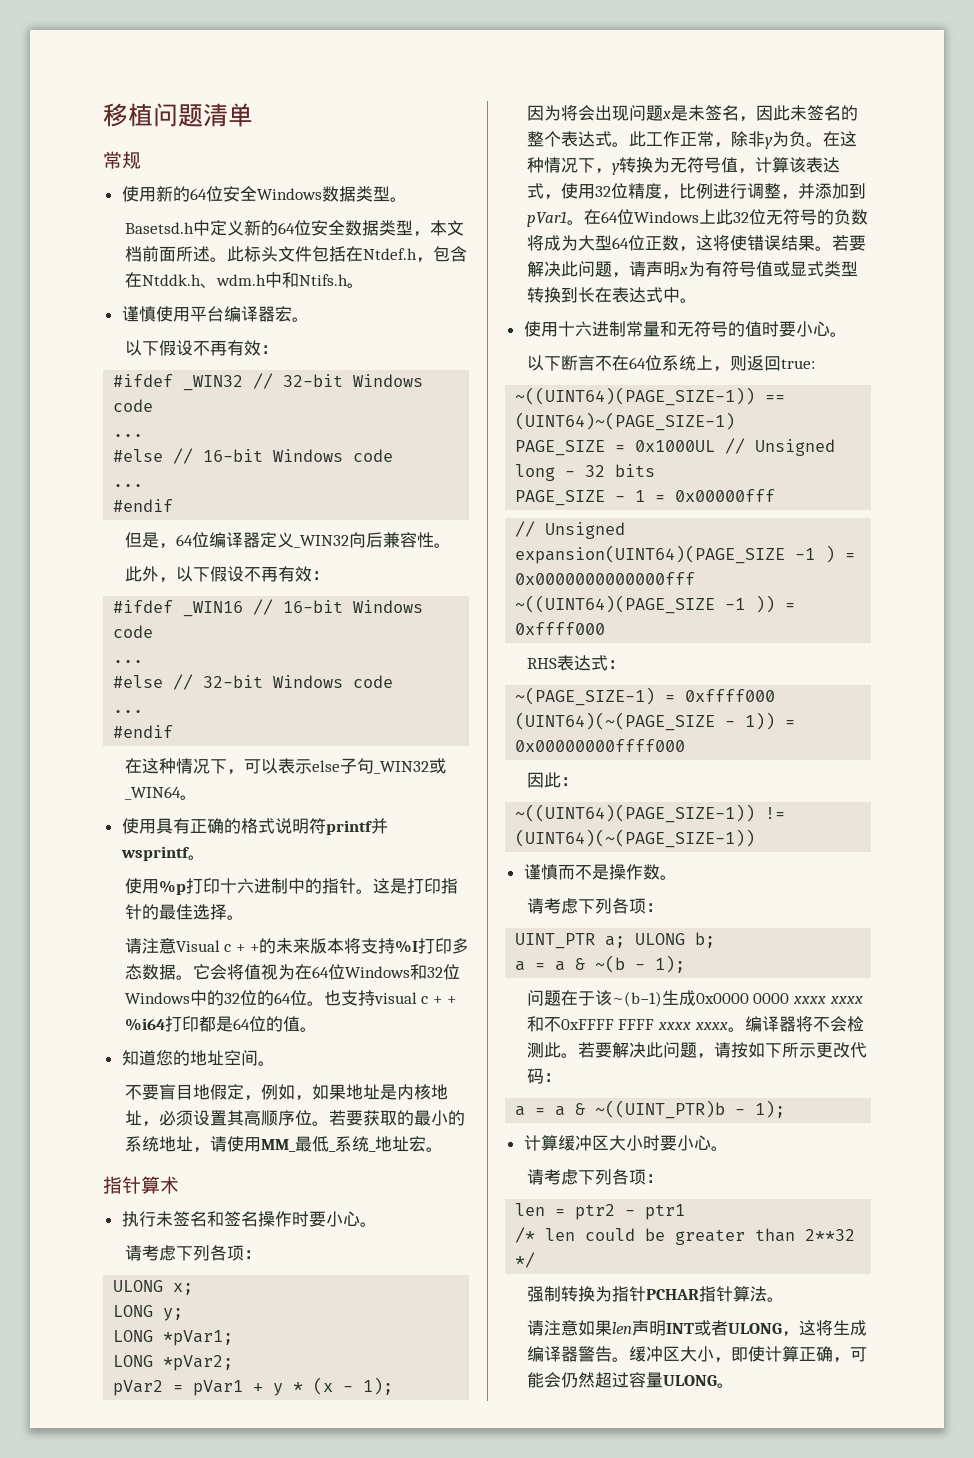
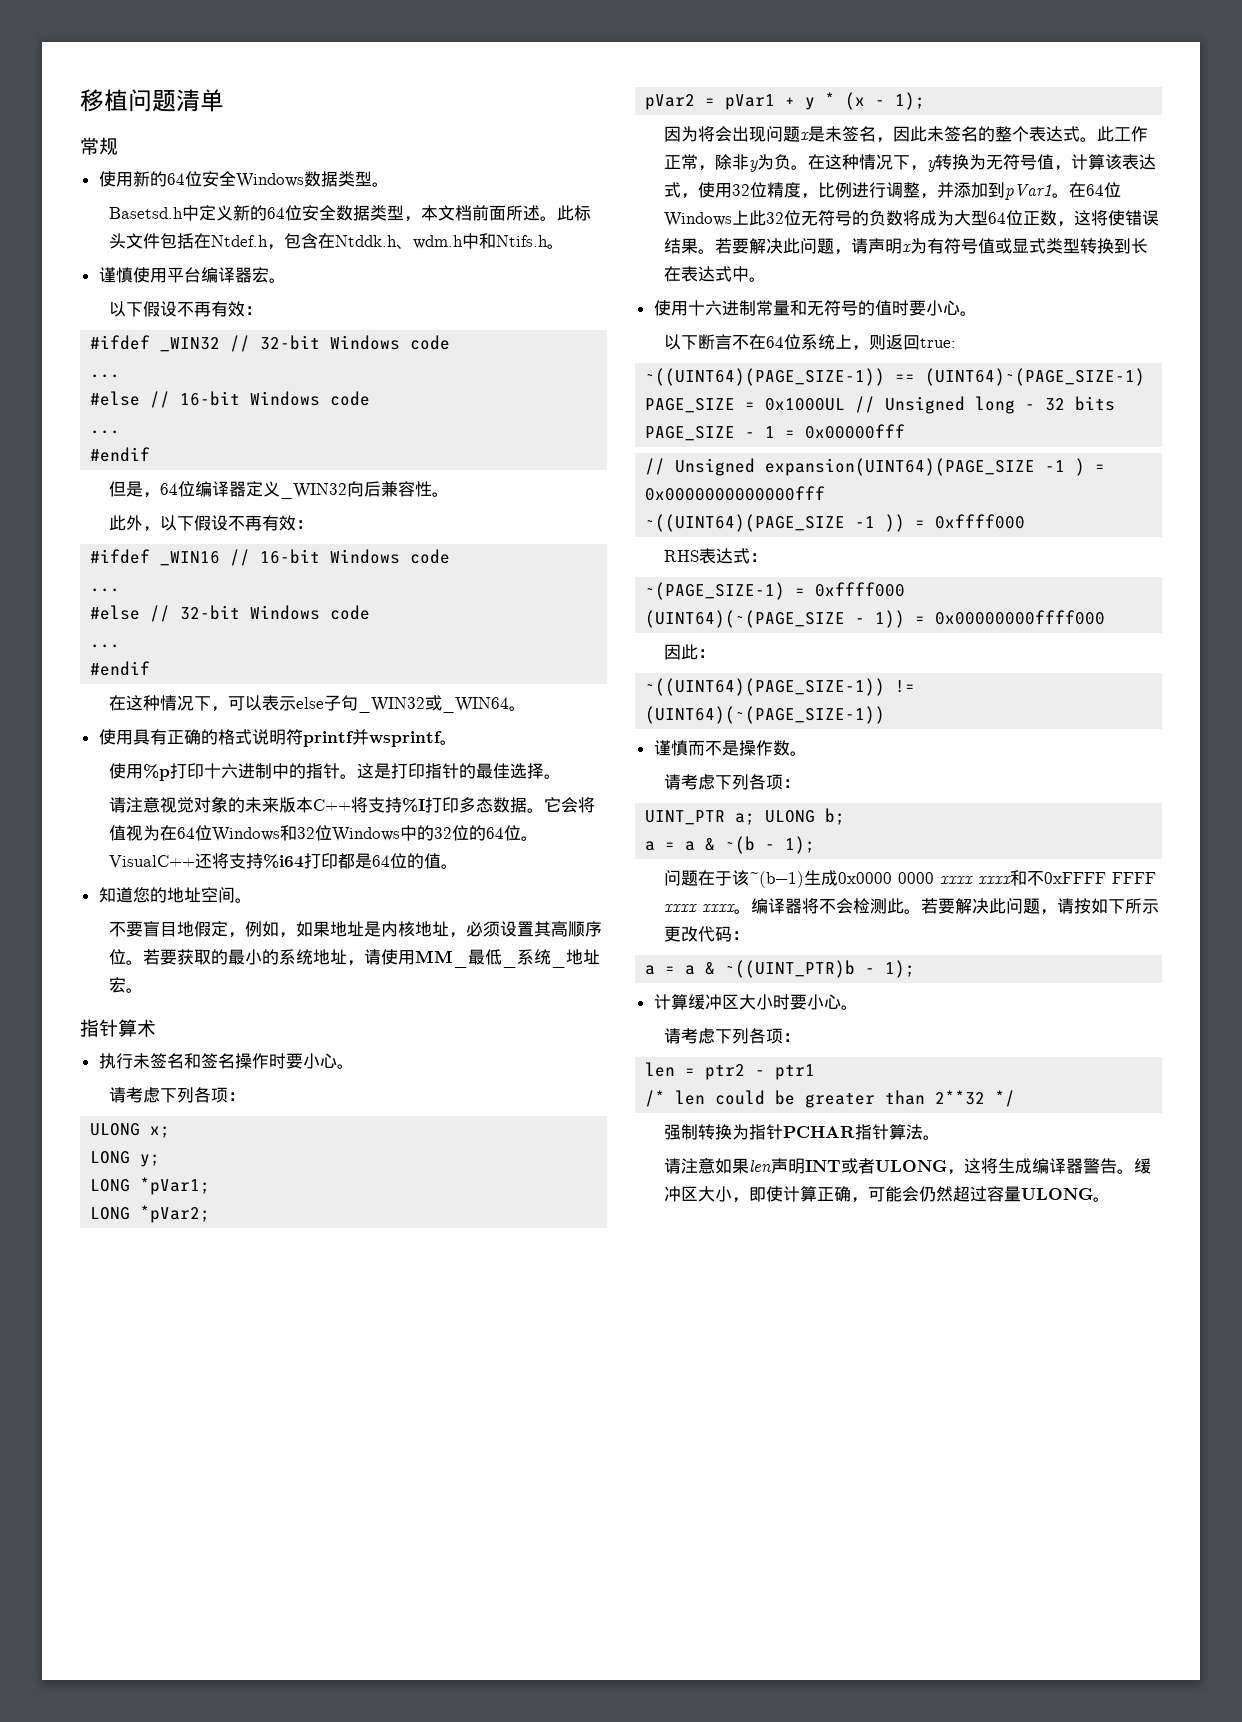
[175,940,259,952] Visual c + + -> [160,796,229,813] 视觉对象
(344, 946) none -> [313,799,352,811] C++
[323,990,456,1006] 也支持visual c + + -> [109,853,264,869] VisualC++还将支持

